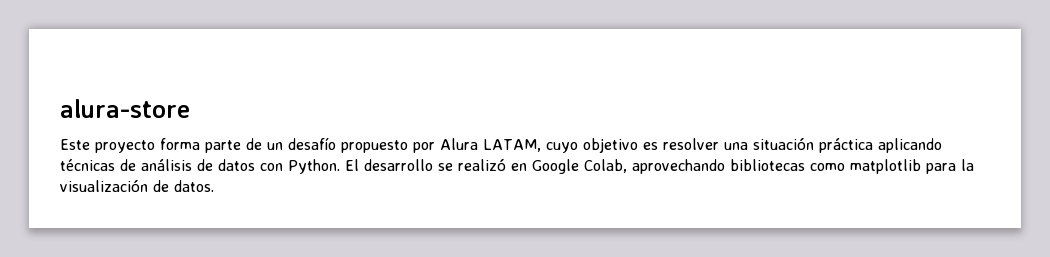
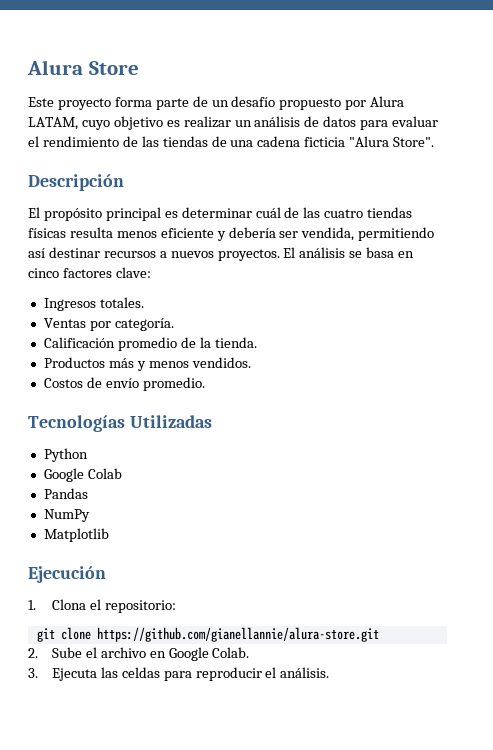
[60,99,190,118] alura-store -> [27,60,139,75] Alura Store
[662,137,942,153] [60,158,974,174] [60,179,214,192] resolver una situación práctica aplicando técnicas de análisis de datos con Python. El desarrollo se realizó en Google Colab, aprovechando bibliotecas como matplotlib para la visualización de datos. -> [183,116,439,130] [28,136,435,147] [28,174,124,191] [28,207,413,221] [28,227,435,241] [28,247,415,261] [28,267,151,278] [43,297,144,311] [43,318,174,331] [43,337,257,351] [43,357,251,371] [43,377,205,391] [28,415,212,432] [43,448,88,462] [43,468,122,482] [43,488,88,499] [43,509,90,522] [43,528,109,542] [28,566,106,583] [28,599,176,613] [36,627,379,642] [28,647,250,661] [28,667,330,681] realizar un análisis de datos para evaluar el rendimiento de las tiendas de una cadena ficticia "Alura Store". // Descripción // El propósito principal es determinar cuál de las cuatro tiendas físicas resulta menos eficiente y debería ser vendida, permitiendo así destinar recursos a nuevos proyectos. El análisis se basa en cinco factores clave: // Ingresos totales. // Ventas por categoría. // Calificación promedio de la tienda. // Productos más y menos vendidos. // Costos de envío promedio. // Tecnologías Utilizadas // Python // Google Colab // Pandas // NumPy // Matplotlib // Ejecución // 1. Clona el repositorio: // git clone https://github.com/gianellannie/alura-store.git // 2. Sube el archivo en Google Colab. // 3. Ejecuta las celdas para reproducir el análisis.

